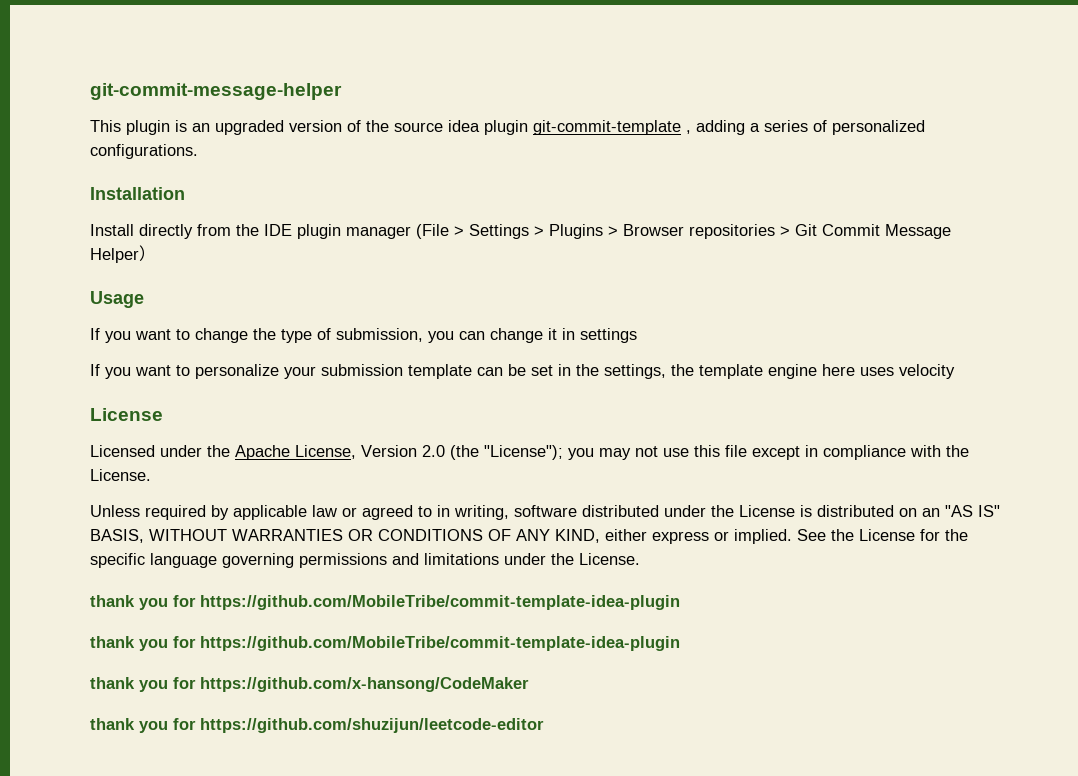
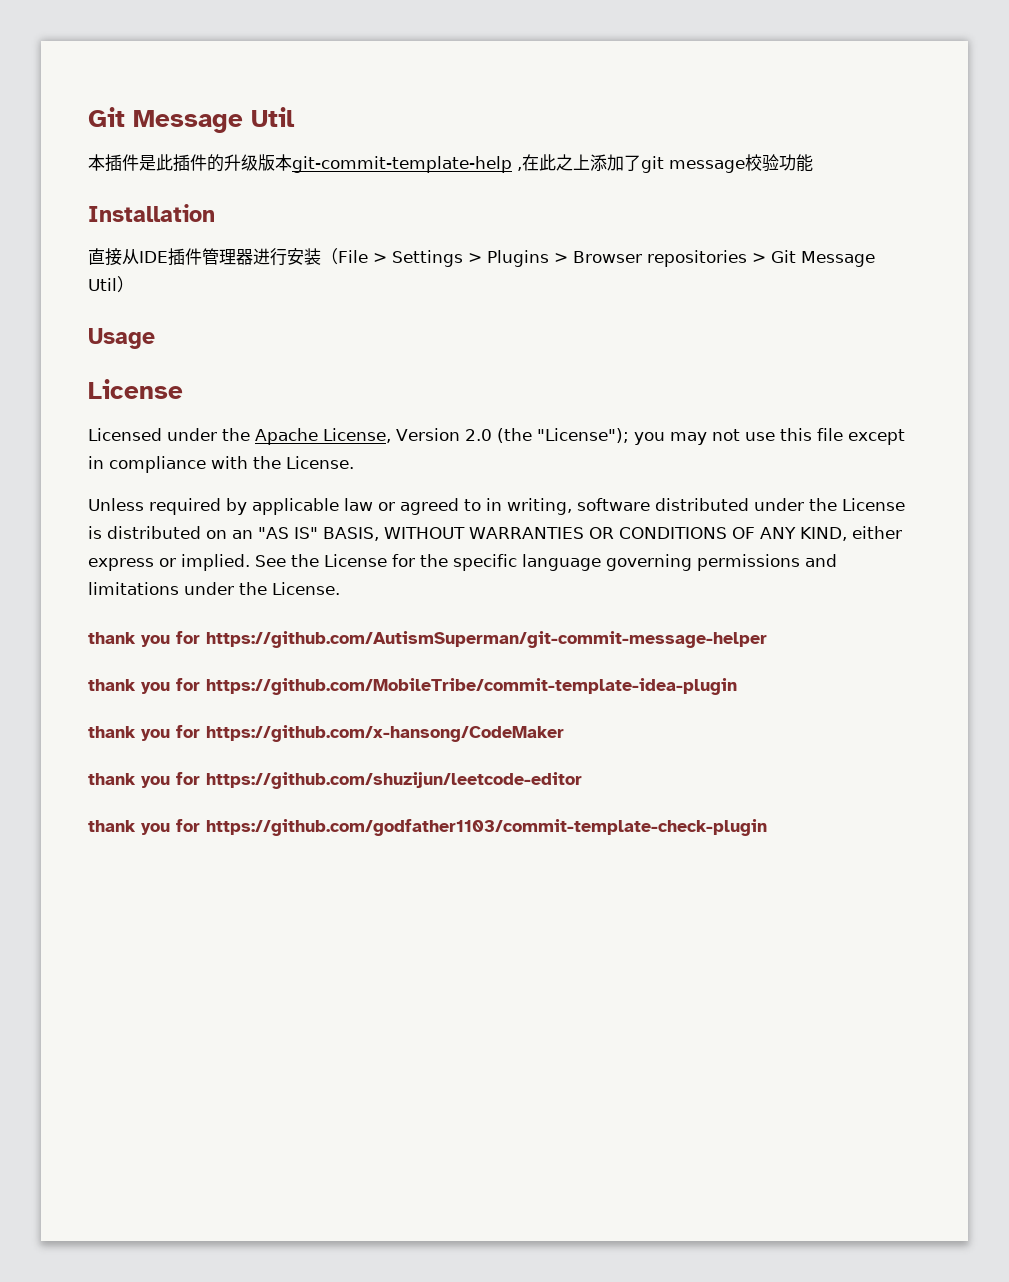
[90,83,342,100] [90,120,925,135] [90,144,198,159] [90,187,185,200] [90,224,449,239] git-commit-message-helper // This plugin is an upgraded version of the source idea plugin git-commit-template , adding a series of personalized configurations. // Installation // Install directly from the IDE plugin manager (File -> [88,107,295,133] [88,154,813,173] [88,204,215,222] [88,248,368,266] Git Message Util // 本插件是此插件的升级版本git-commit-template-help ,在此之上添加了git message校验功能 // Installation // 直接从IDE插件管理器进行安装（File
[822,224,951,239] [90,248,139,263] Commit Message Helper -> [800,251,875,267] [88,278,117,291] Message Util
[90,328,637,343] [90,364,955,379] // If you want to change the type of submission, you can change it in settings // If you want to personalize your submission template can be set in the settings, the template engine here uses velocity -> (155, 338) none
[200,595,680,610] https://github.com/MobileTribe/commit-template-idea-plugin -> [206,631,767,648] https://github.com/AutismSuperman/git-commit-message-helper
(544, 725) none -> [88,819,767,836] // thank you for https://github.com/godfather1103/commit-template-check-plugin

